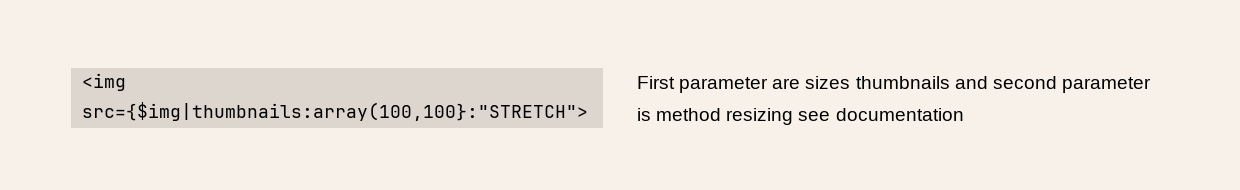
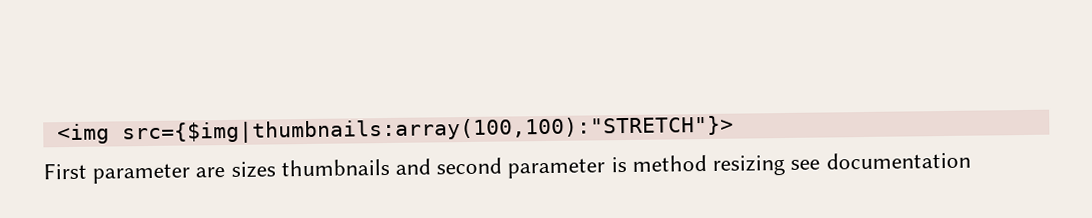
[82,102,589,121] src={$img|thumbnails:array(100,100}:"STRETCH"> -> [121,115,734,145] src={$img|thumbnails:array(100,100):"STRETCH"}>

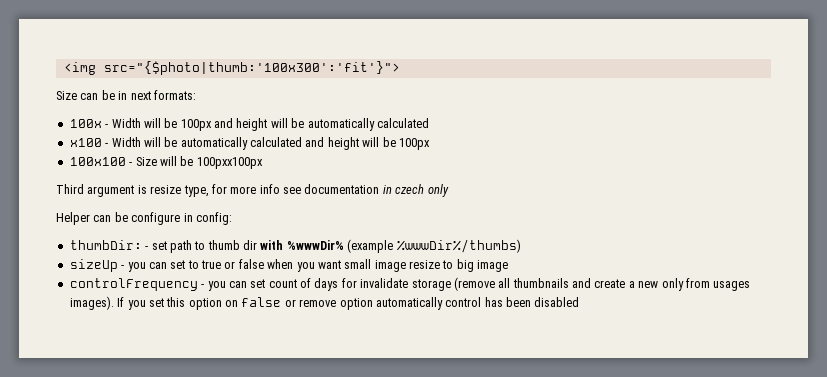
[121,115,734,145] [43,151,971,184] src={$img|thumbnails:array(100,100):"STRETCH"}> // First parameter are sizes thumbnails and second parameter is method resizing see documentation -> [103,61,400,75] [56,90,196,100] [69,118,429,131] [69,137,430,150] [69,156,263,169] [56,184,449,197] [56,212,232,225] [69,239,521,253] [69,259,509,272] [69,277,751,291] [69,296,580,310] src="{$photo|thumb:'100x300':'fit'}"> // Size can be in next formats: // 100x - Width will be 100px and height will be automatically calculated // x100 - Width will be automatically calculated and height will be 100px // 100x100 - Size will be 100pxx100px // Third argument is resize type, for more info see documentation in czech only // Helper can be configure in config: // thumbDir: - set path to thumb dir with %wwwDir% (example %wwwDir%/thumbs) // sizeUp - you can set to true or false when you want small image resize to big image // controlFrequency - you can set count of days for invalidate storage (remove all thumbnails and create a new only from usages images). If you set this option on false or remove option automatically control has been disabled

